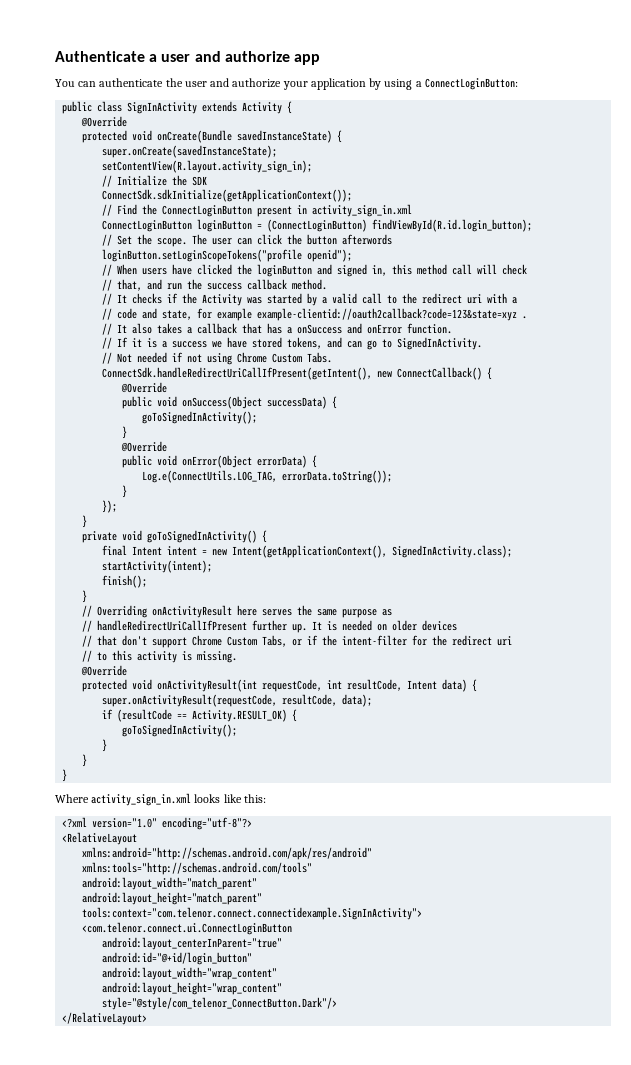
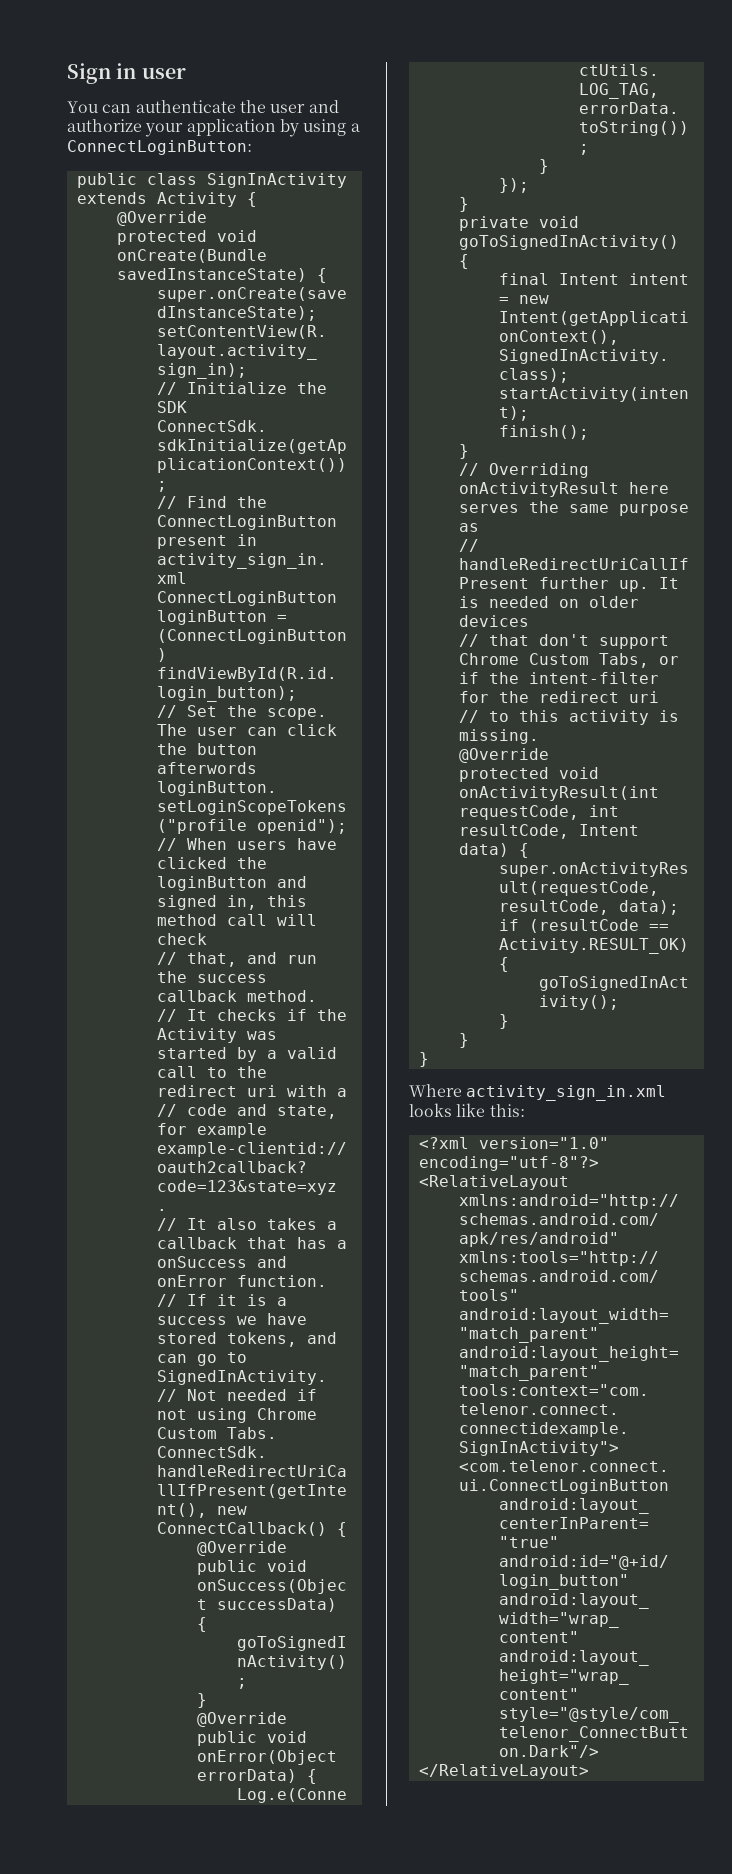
[55,51,320,65] Authenticate a user and authorize app -> [67,63,186,84] Sign in user

